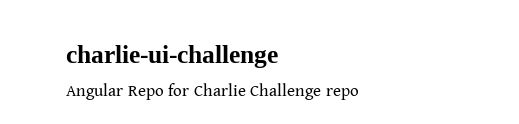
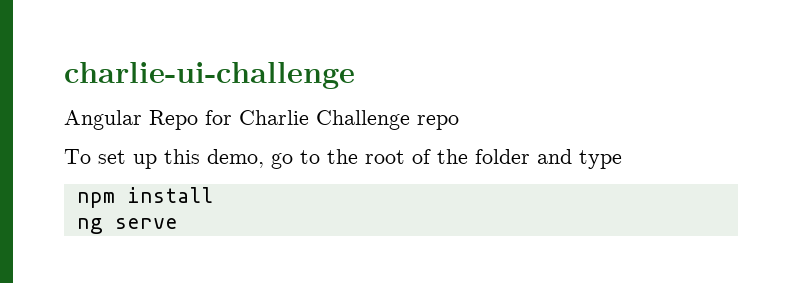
(359, 94) none -> [64,149,622,169] [76,187,213,208] [76,218,178,234] // To set up this demo, go to the root of the folder and type // npm install // ng serve

